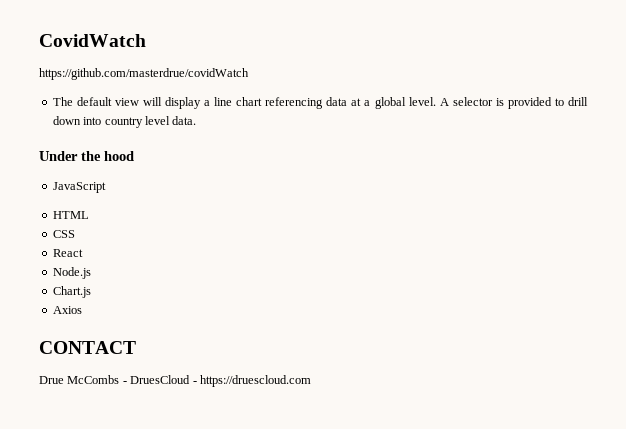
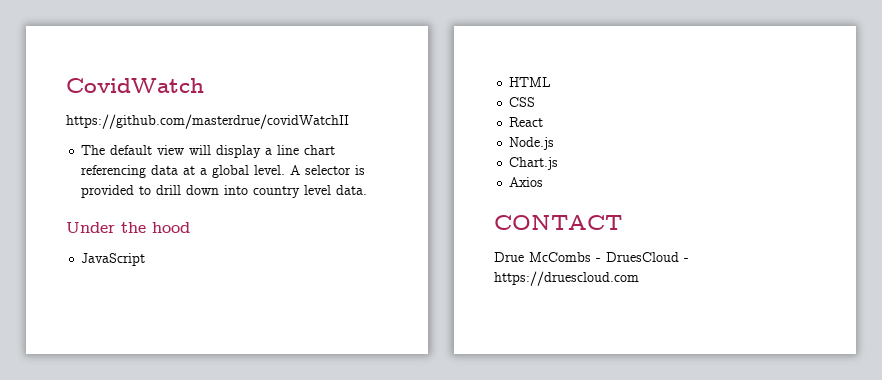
[39,68,249,80] https://github.com/masterdrue/covidWatch -> [66,114,349,129] https://github.com/masterdrue/covidWatchII

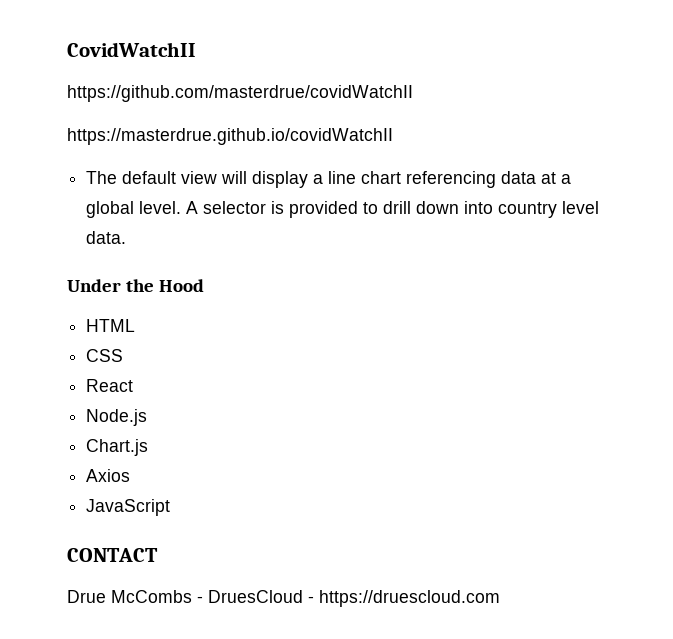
[66,78,204,93] CovidWatch -> [67,42,196,57] CovidWatchII
(349, 121) none -> [67,128,393,145] // https://masterdrue.github.io/covidWatchII
[152,222,190,233] [81,253,146,266] hood // JavaScript -> [158,279,204,292] Hood
(544, 182) none -> [86,499,171,516] // JavaScript

